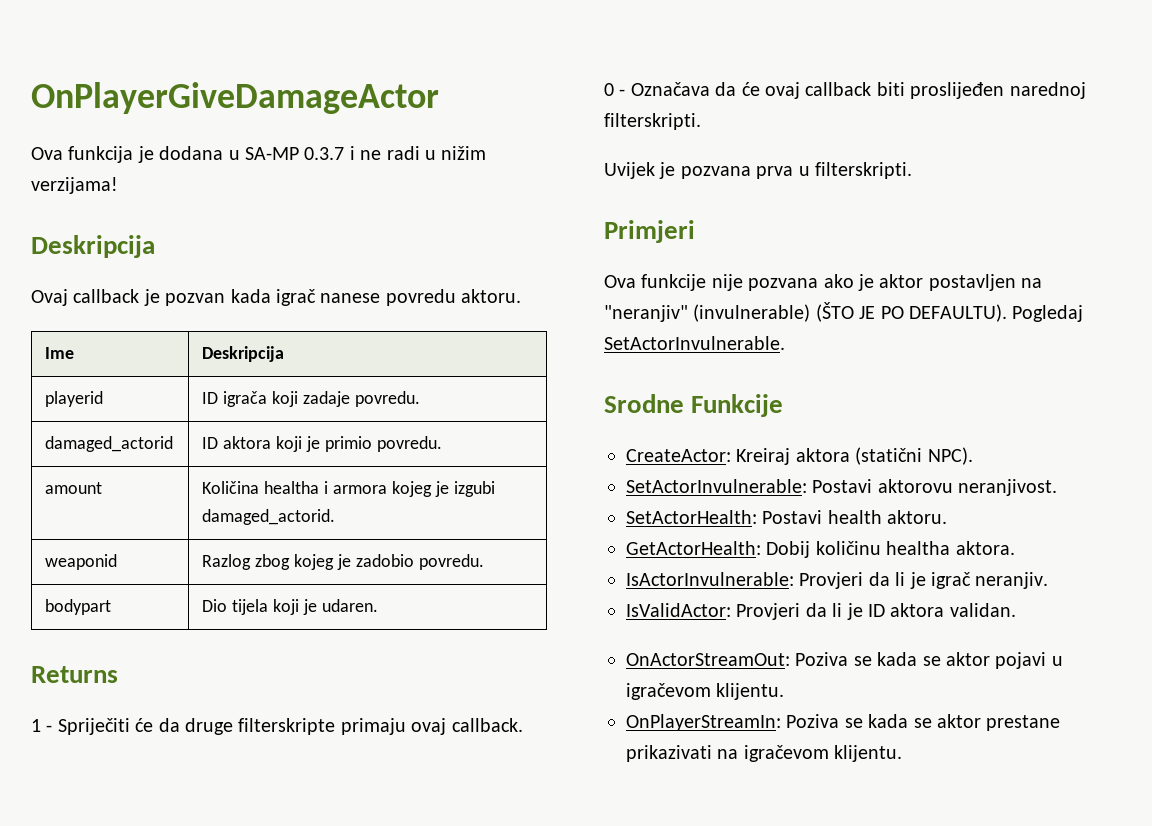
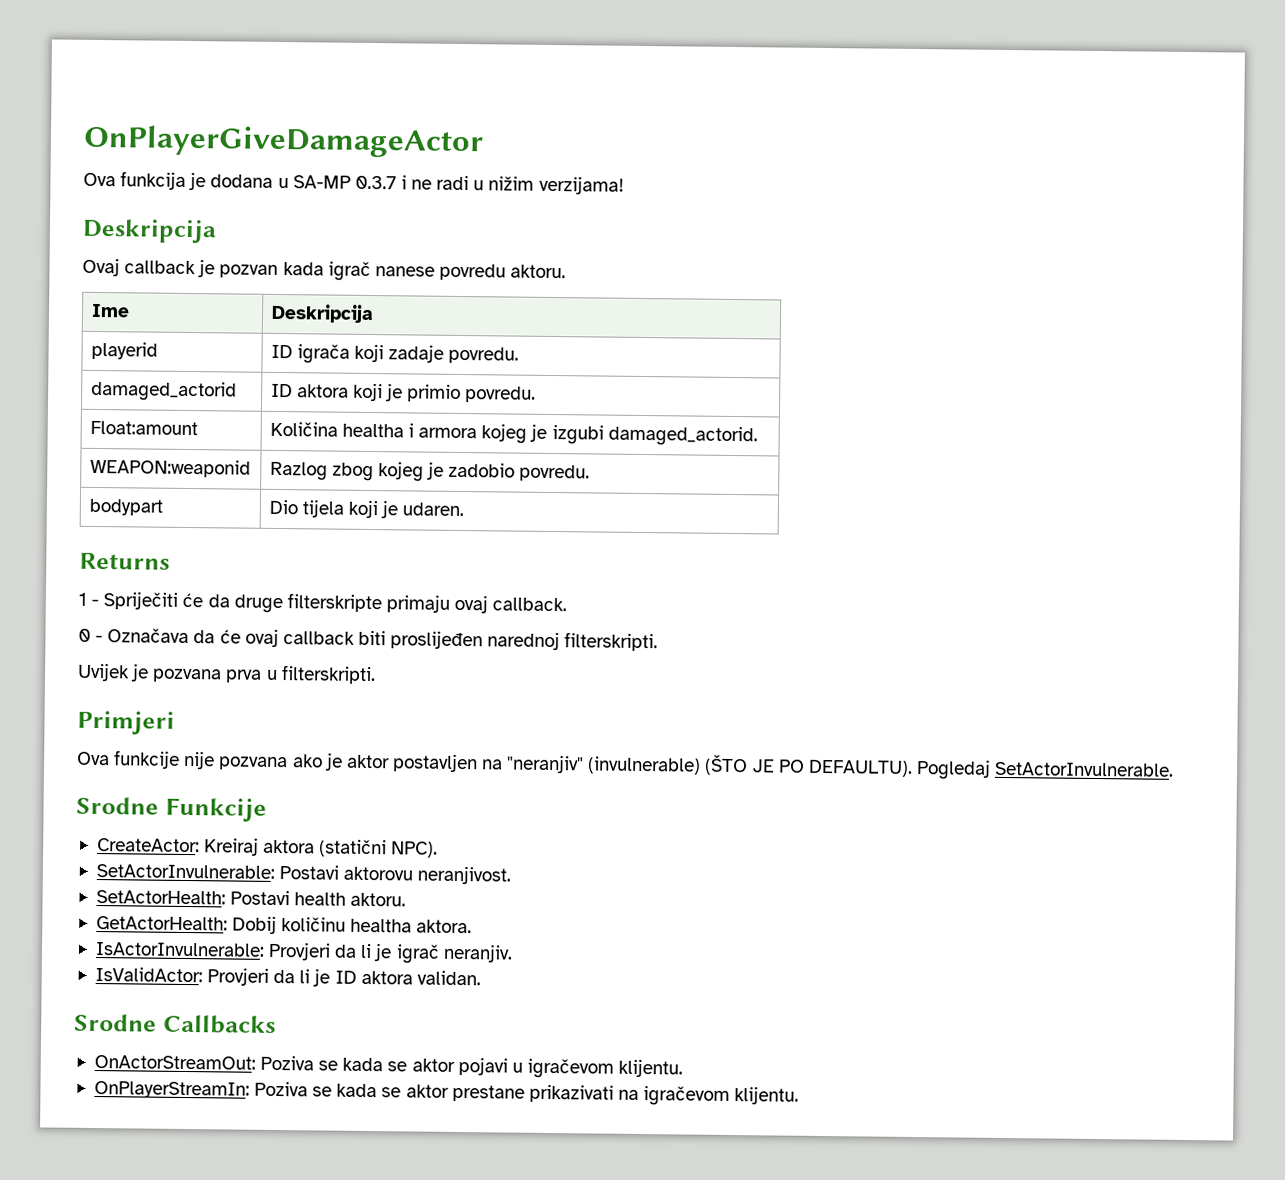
[45,482,103,494] amount -> [89,420,198,436] Float:amount
[45,554,118,570] weaponid -> [89,458,251,478] WEAPON:weaponid
(1016, 610) none -> [74,1013,276,1034] // Srodne Callbacks

